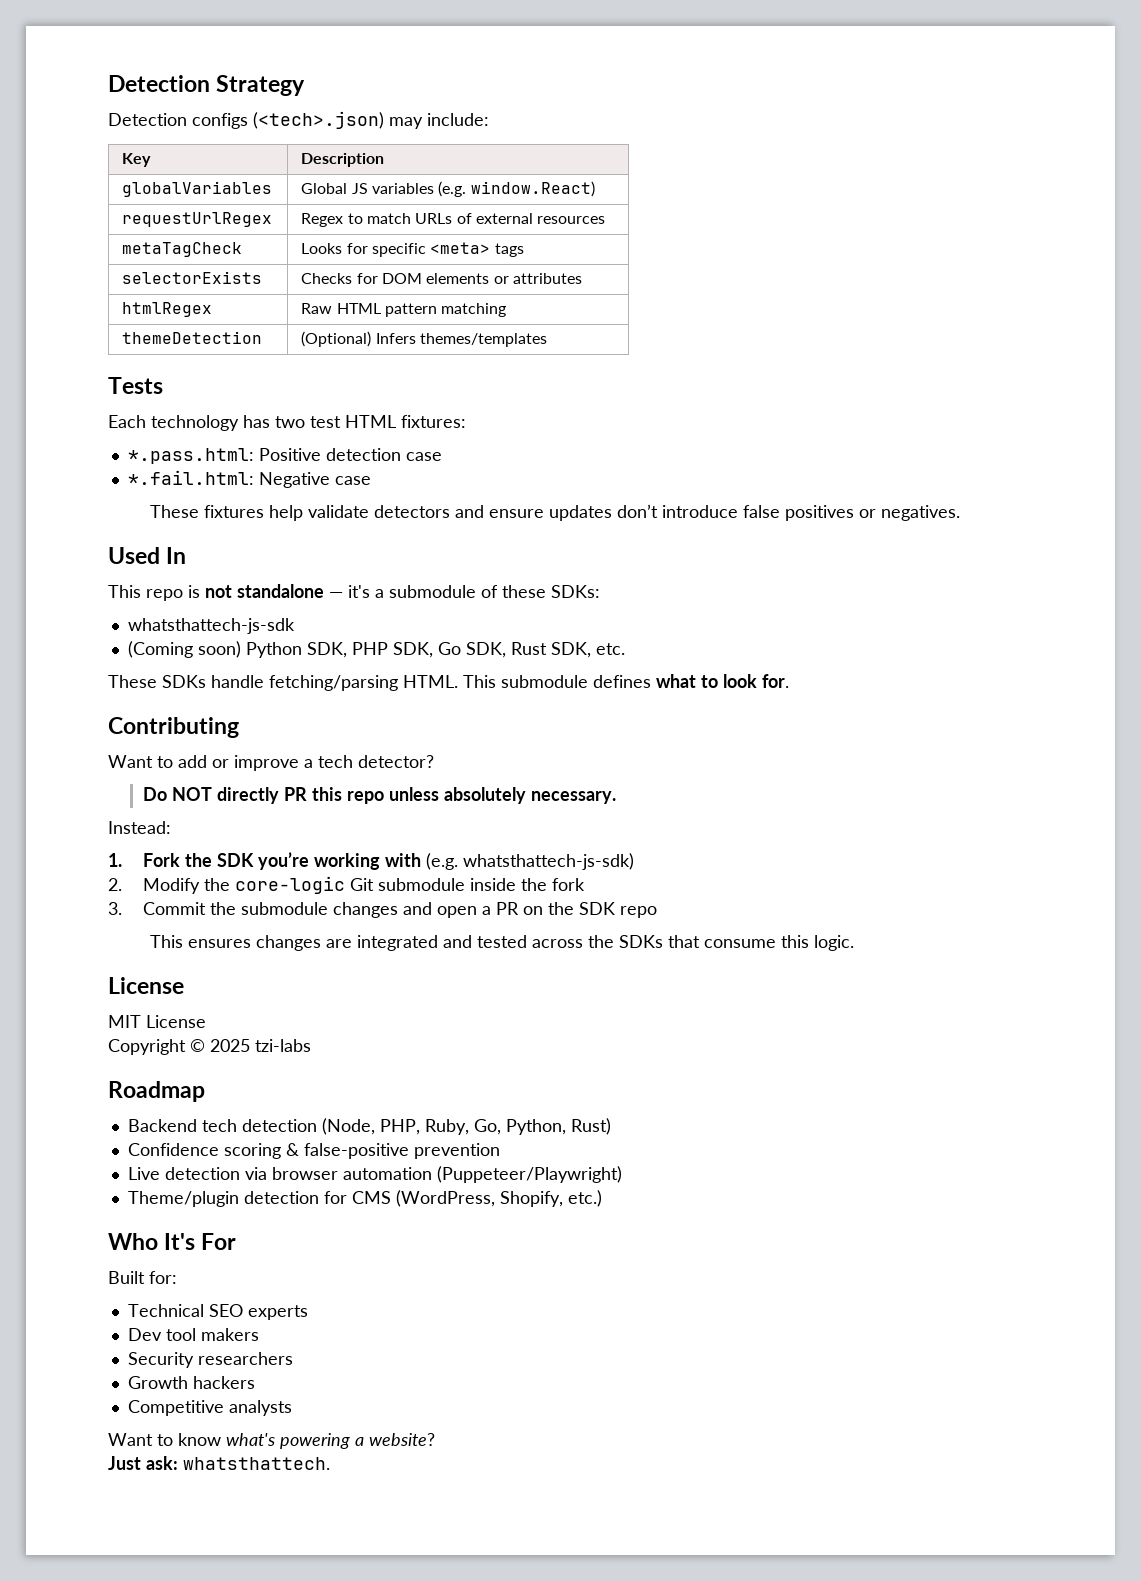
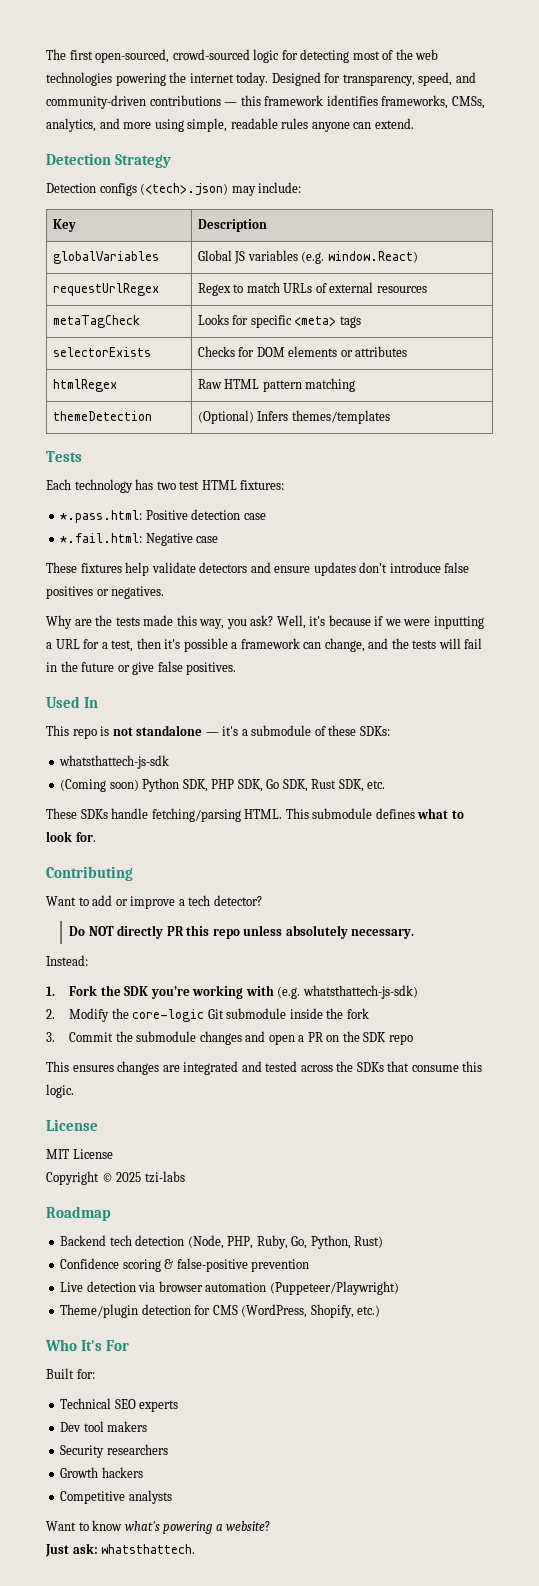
(108, 83) none -> [46,49,439,63] [46,72,476,86] [46,95,485,109] [46,118,414,132] The first open-sourced, crowd-sourced logic for detecting most of the web technologies powering the internet today. Designed for transparency, speed, and community-driven contributions — this framework identifies frameworks, CMSs, analytics, and more using simple, readable rules anyone can extend. //
(961, 513) none -> [46,615,484,629] [46,638,483,652] [46,661,237,675] // Why are the tests made this way, you ask? Well, it's because if we were inputting a URL for a test, then it's possible a framework can change, and the tests will fail in the future or give false positives.

